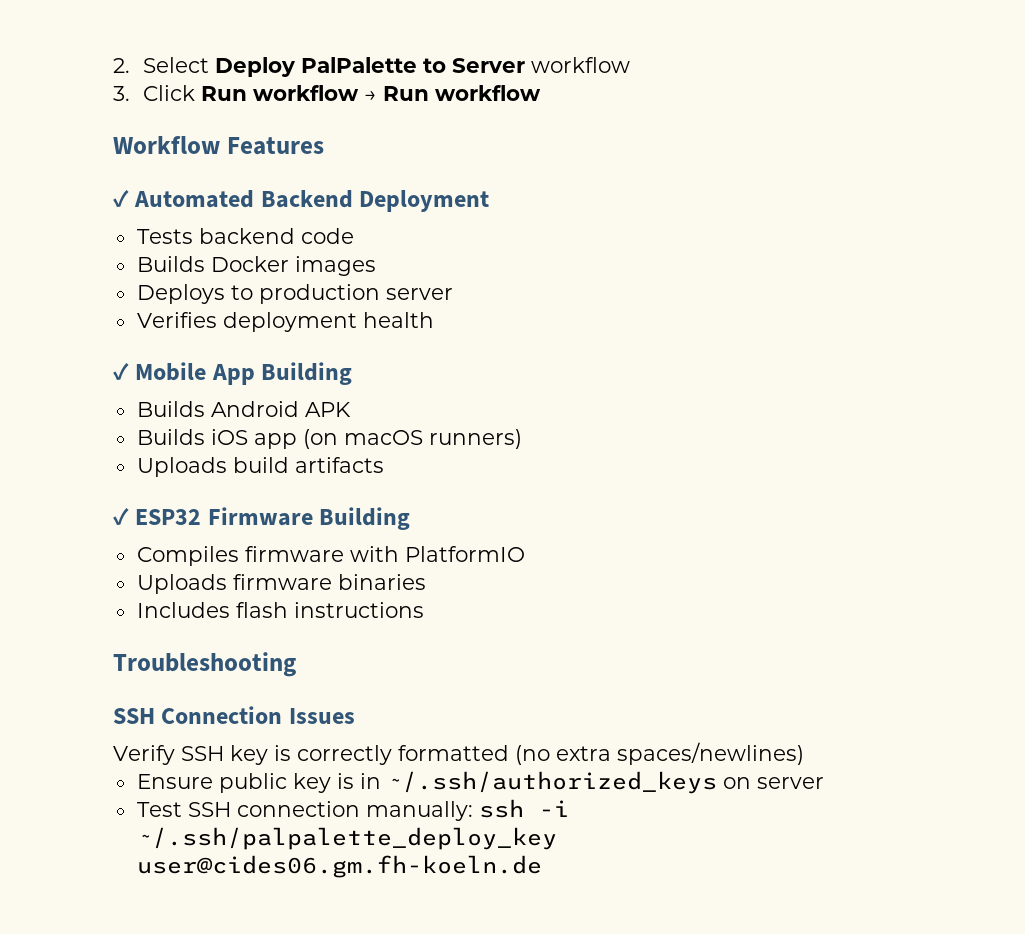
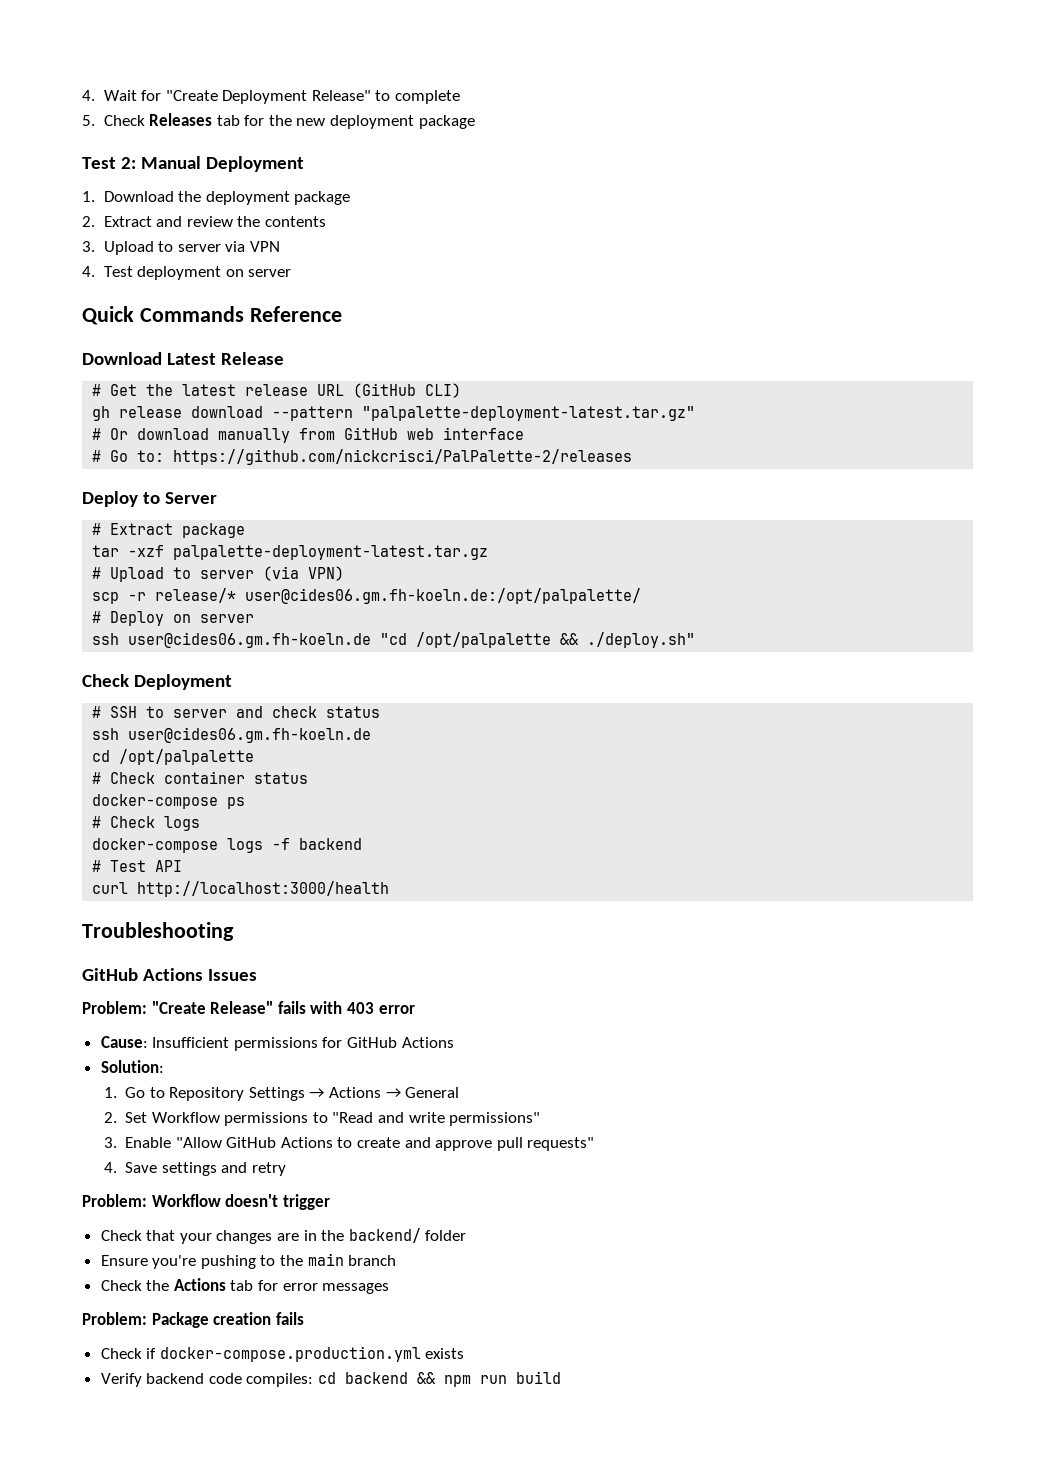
[113,57,631,77] [113,85,542,101] [113,136,324,155] [113,190,490,212] [136,228,354,244] [136,256,376,276] [136,284,453,304] [136,312,434,332] [113,362,353,385] [136,401,351,417] [136,429,522,449] [136,457,384,477] [113,507,411,530] [136,546,525,566] [136,574,426,594] [136,602,424,618] 2. Select Deploy PalPalette to Server workflow // 3. Click Run workflow → Run workflow // Workflow Features // ✓ Automated Backend Deployment // Tests backend code // Builds Docker images // Deploys to production server // Verifies deployment health // ✓ Mobile App Building // Builds Android APK // Builds iOS app (on macOS runners) // Uploads build artifacts // ✓ ESP32 Firmware Building // Compiles firmware with PlatformIO // Uploads firmware binaries // Includes flash instructions -> [82,90,461,104] [82,113,475,129] [82,156,305,172] [82,191,351,205] [82,216,326,227] [82,241,280,255] [82,266,292,280] [82,306,342,325] [82,352,285,365] [92,383,462,398] [92,406,696,421] [92,427,525,443] [92,449,633,465] [82,491,218,507] [92,523,246,538] [92,545,489,560] [92,566,345,582] [92,588,642,604] [92,611,255,626] [92,632,696,648] [82,674,233,690] [92,706,381,718] [92,727,372,743] [92,749,255,765] [92,771,309,784] [92,794,246,809] [92,816,201,831] [92,838,363,853] [92,860,183,872] [92,881,390,897] 4. Wait for "Create Deployment Release" to complete // 5. Check Releases tab for the new deployment package // Test 2: Manual Deployment // 1. Download the deployment package // 2. Extract and review the contents // 3. Upload to server via VPN // 4. Test deployment on server // Quick Commands Reference // Download Latest Release // # Get the latest release URL (GitHub CLI) // gh release download --pattern "palpalette-deployment-latest.tar.gz" // # Or download manually from GitHub web interface // # Go to: https://github.com/nickcrisci/PalPalette-2/releases // Deploy to Server // # Extract package // tar -xzf palpalette-deployment-latest.tar.gz // # Upload to server (via VPN) // scp -r release/* user@cides06.gm.fh-koeln.de:/opt/palpalette/ // # Deploy on server // ssh user@cides06.gm.fh-koeln.de "cd /opt/palpalette && ./deploy.sh" // Check Deployment // # SSH to server and check status // ssh user@cides06.gm.fh-koeln.de // cd /opt/palpalette // # Check container status // docker-compose ps // # Check logs // docker-compose logs -f backend // # Test API // curl http://localhost:3000/health
[113,706,283,724] SSH Connection -> [82,968,204,981] GitHub Actions
[113,742,804,765] [136,771,824,794] [136,799,569,821] [136,827,557,850] [136,855,542,878] Verify SSH key is correctly formatted (no extra spaces/newlines) // Ensure public key is in ~/.ssh/authorized_keys on server // Test SSH connection manually: ssh -i ~/.ssh/palpalette_deploy_key user@cides06.gm.fh-koeln.de -> [82,1001,415,1014] [100,1036,454,1051] [100,1060,164,1073] [103,1087,460,1101] [103,1112,541,1126] [103,1137,595,1151] [103,1162,286,1176] [82,1194,330,1210] [100,1228,467,1244] [100,1253,397,1269] [100,1278,390,1294] [82,1312,304,1328] [100,1346,465,1362] [100,1371,562,1387] Problem: "Create Release" fails with 403 error // Cause: Insufficient permissions for GitHub Actions // Solution: // 1. Go to Repository Settings → Actions → General // 2. Set Workflow permissions to "Read and write permissions" // 3. Enable "Allow GitHub Actions to create and approve pull requests" // 4. Save settings and retry // Problem: Workflow doesn't trigger // Check that your changes are in the backend/ folder // Ensure you're pushing to the main branch // Check the Actions tab for error messages // Problem: Package creation fails // Check if docker-compose.production.yml exists // Verify backend code compiles: cd backend && npm run build

